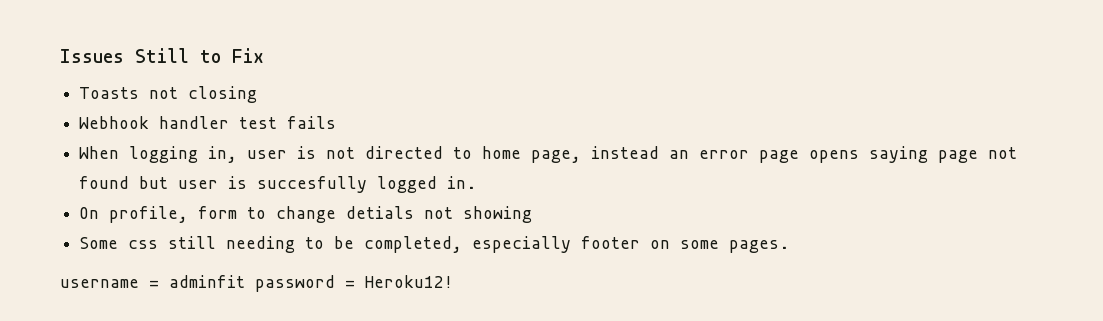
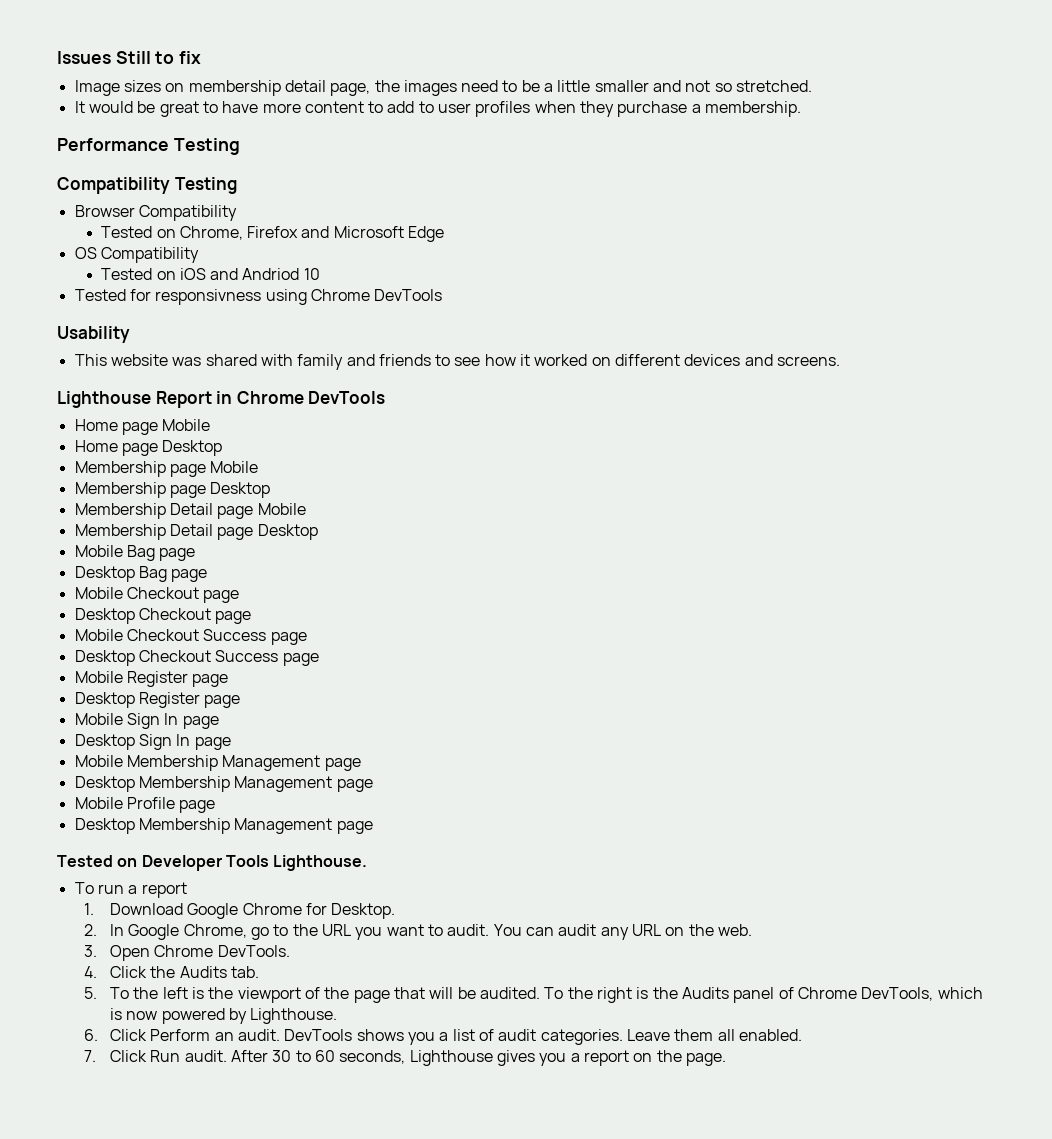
[232,48,264,63] [79,86,258,103] [79,116,337,129] [79,146,1018,163] [79,176,477,193] [79,206,533,223] [79,236,790,253] [60,275,453,292] Fix // Toasts not closing // Webhook handler test fails // When logging in, user is not directed to home page, instead an error page opens saying page not found but user is succesfully logged in. // On profile, form to change detials not showing // Some css still needing to be completed, especially footer on some pages. // username = adminfit password = Heroku12! -> [179,51,202,64] [74,80,813,96] [74,101,802,117] [57,138,240,155] [57,177,237,194] [74,205,237,221] [101,226,445,242] [74,247,199,263] [101,268,320,280] [74,289,443,305] [57,326,130,343] [74,354,841,370] [57,391,386,408] [74,419,211,435] [74,440,223,456] [74,461,259,477] [74,482,271,498] [74,503,306,519] [74,524,318,540] [74,545,196,561] [74,566,208,582] [74,587,240,603] [74,608,252,624] [74,629,307,645] [74,650,319,666] [74,671,229,687] [74,692,241,708] [74,713,219,729] [74,734,231,750] [74,755,361,771] [74,776,373,792] [74,797,216,813] [74,818,373,834] [57,855,368,871] [74,882,187,898] [83,903,396,919] [83,924,752,940] [83,945,290,961] [83,966,260,978] [83,987,983,1003] [110,1008,338,1024] [83,1029,802,1045] [83,1050,726,1066] fix // Image sizes on membership detail page, the images need to be a little smaller and not so stretched. // It would be great to have more content to add to user profiles when they purchase a membership. // Performance Testing // Compatibility Testing // Browser Compatibility // Tested on Chrome, Firefox and Microsoft Edge // OS Compatibility // Tested on iOS and Andriod 10 // Tested for responsivness using Chrome DevTools // Usability // This website was shared with family and friends to see how it worked on different devices and screens. // Lighthouse Report in Chrome DevTools // Home page Mobile // Home page Desktop // Membership page Mobile // Membership page Desktop // Membership Detail page Mobile // Membership Detail page Desktop // Mobile Bag page // Desktop Bag page // Mobile Checkout page // Desktop Checkout page // Mobile Checkout Success page // Desktop Checkout Success page // Mobile Register page // Desktop Register page // Mobile Sign In page // Desktop Sign In page // Mobile Membership Management page // Desktop Membership Management page // Mobile Profile page // Desktop Membership Management page // Tested on Developer Tools Lighthouse. // To run a report // 1. Download Google Chrome for Desktop. // 2. In Google Chrome, go to the URL you want to audit. You can audit any URL on the web. // 3. Open Chrome DevTools. // 4. Click the Audits tab. // 5. To the left is the viewport of the page that will be audited. To the right is the Audits panel of Chrome DevTools, which is now powered by Lighthouse. // 6. Click Perform an audit. DevTools shows you a list of audit categories. Leave them all enabled. // 7. Click Run audit. After 30 to 60 seconds, Lighthouse gives you a report on the page.

